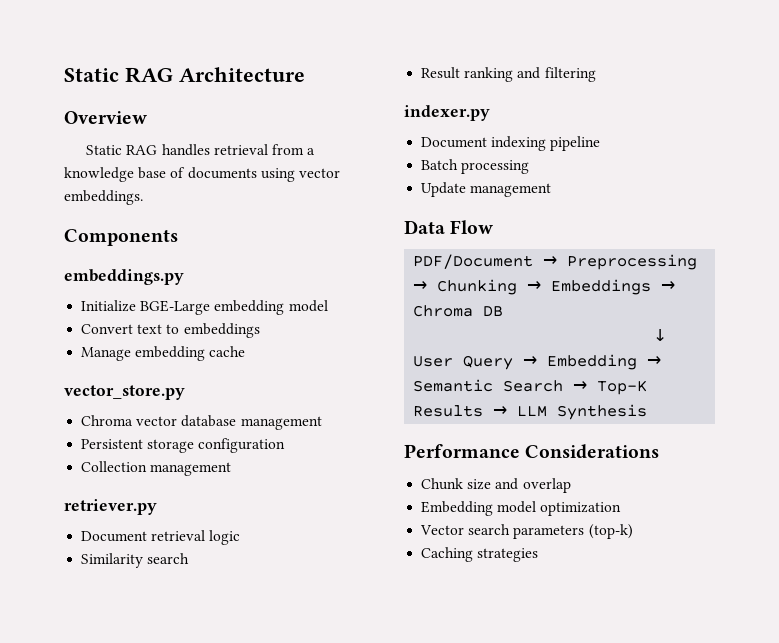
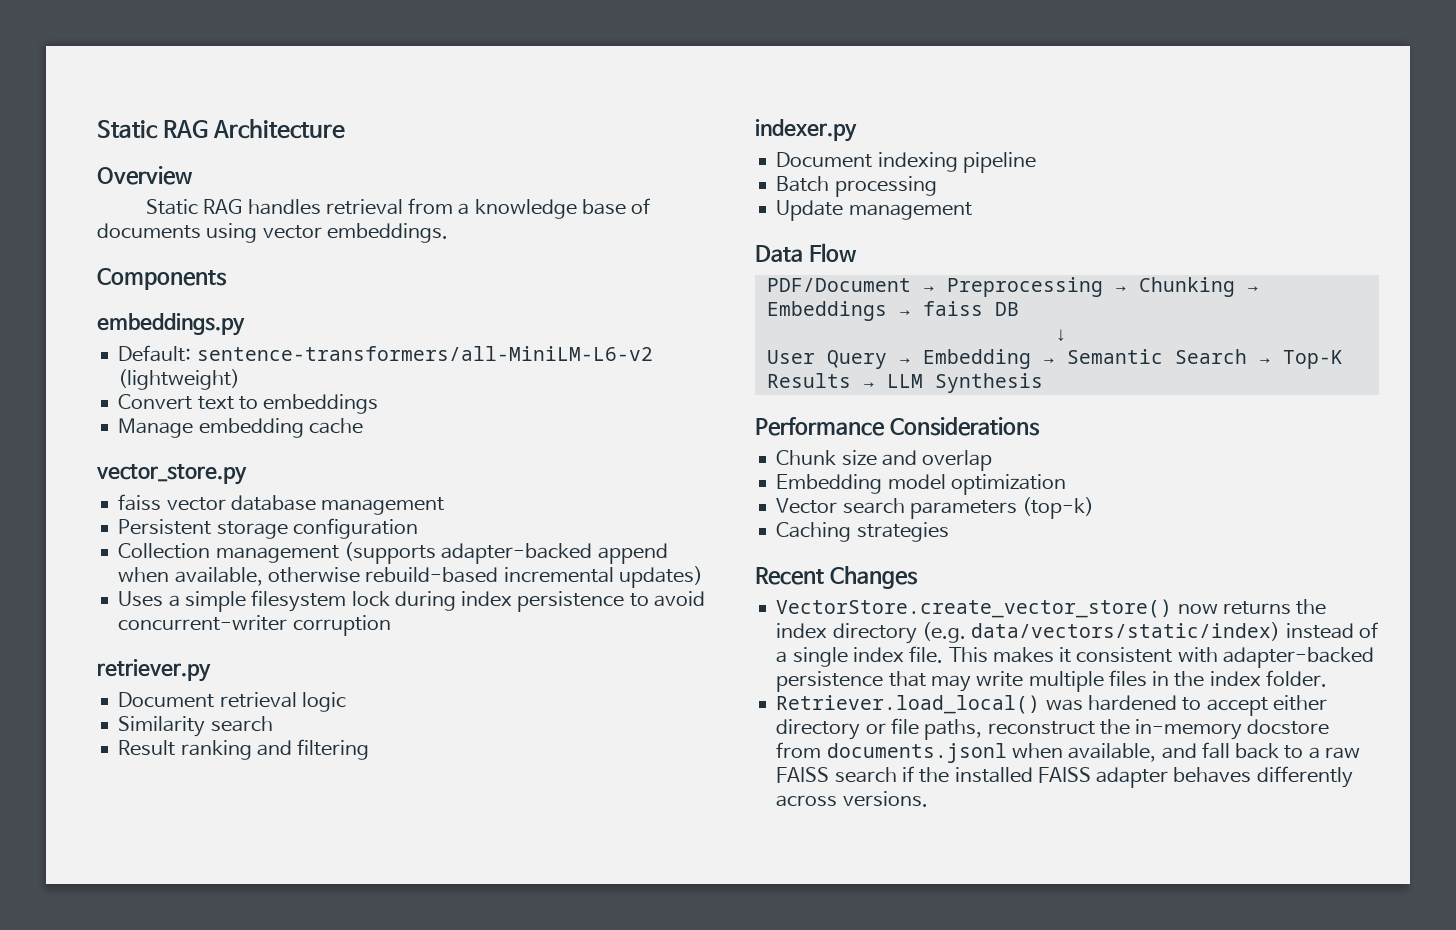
[81,300,328,315] Initialize BGE-Large embedding model -> [118,345,653,362] [118,369,241,390] Default: sentence-transformers/all-MiniLM-L6-v2 (lightweight)
[81,415,134,426] Chroma -> [118,494,162,511] faiss
(232, 469) none -> [343,542,668,564] [118,566,703,588] [118,590,705,612] [118,615,391,636] (supports adapter-backed append when available, otherwise rebuild-based incremental updates) // Uses a simple filesystem lock during index persistence to avoid concurrent-writer corruption
[413,305,474,317] Chroma -> [922,301,983,316] faiss
(539, 555) none -> [755,566,918,589] [776,599,1327,618] [776,622,1378,644] [776,646,1374,668] [776,670,1327,692] [776,695,1327,716] [776,718,1330,740] [776,742,1360,763] [776,766,1353,788] [776,791,928,807] // Recent Changes // VectorStore.create_vector_store() now returns the index directory (e.g. data/vectors/static/index) instead of a single index file. This makes it consistent with adapter-backed persistence that may write multiple files in the index folder. // Retriever.load_local() was hardened to accept either directory or file paths, reconstruct the in-memory docstore from documents.jsonl when available, and fall back to a raw FAISS search if the installed FAISS adapter behaves differently across versions.

